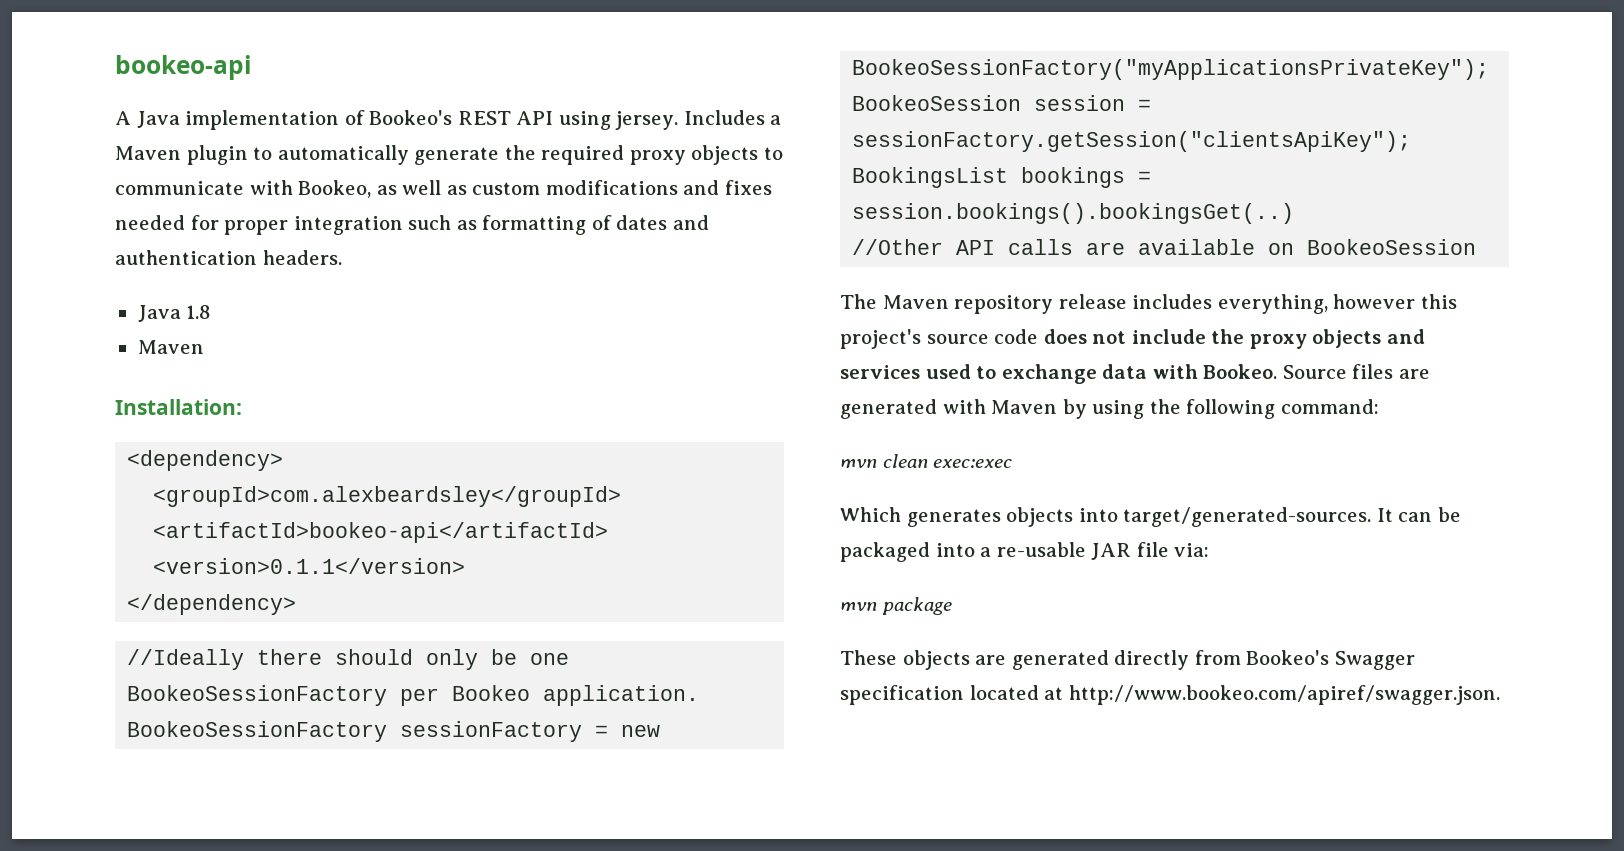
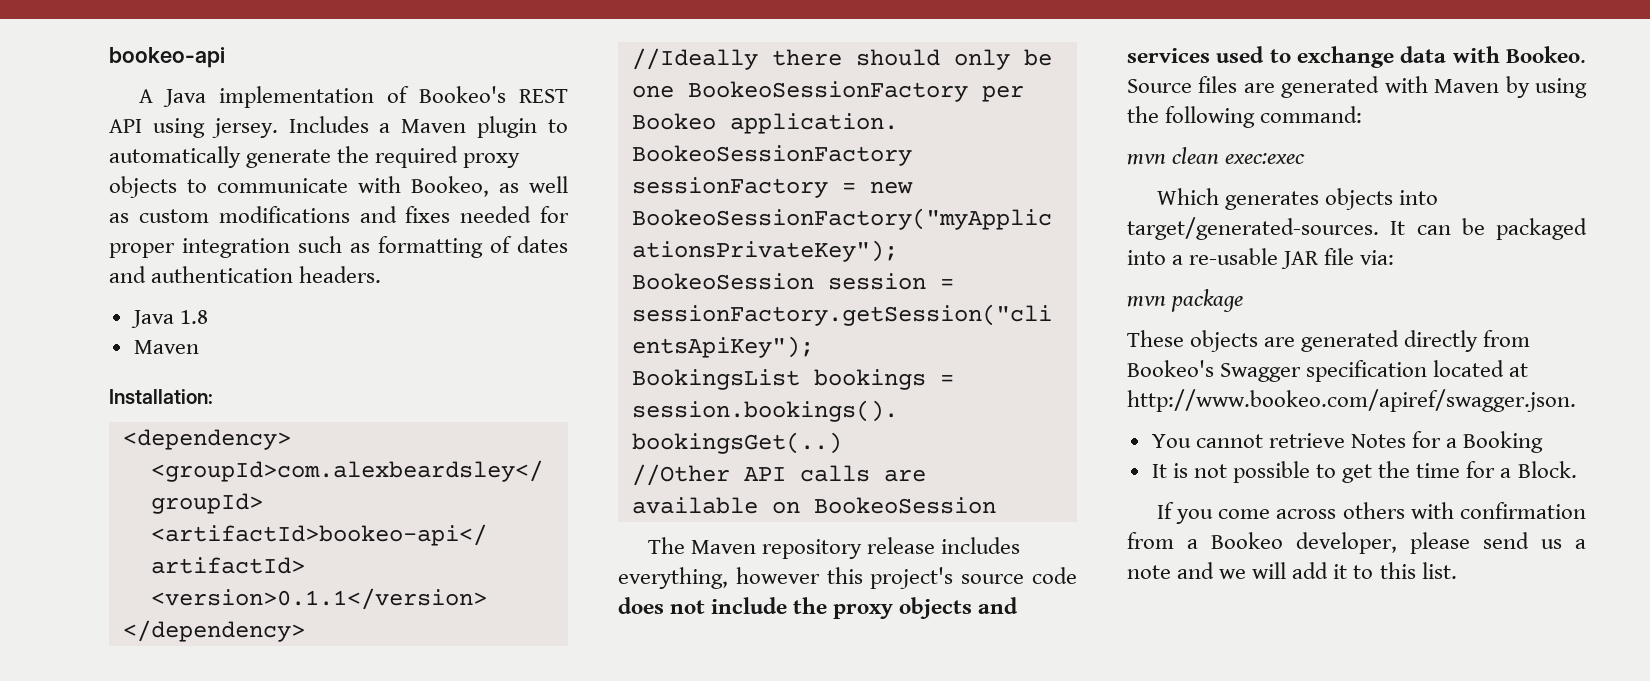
(1500, 695) none -> [1151,431,1544,453] [1151,461,1577,483] [1156,502,1586,524] [1127,532,1586,554] [1127,562,1457,579] // You cannot retrieve Notes for a Booking // It is not possible to get the time for a Block. // If you come across others with confirmation from a Bookeo developer, please send us a note and we will add it to this list.

